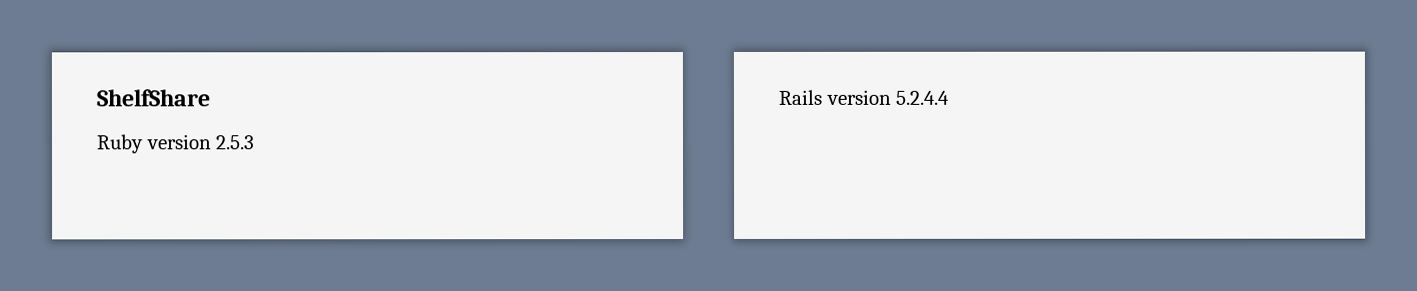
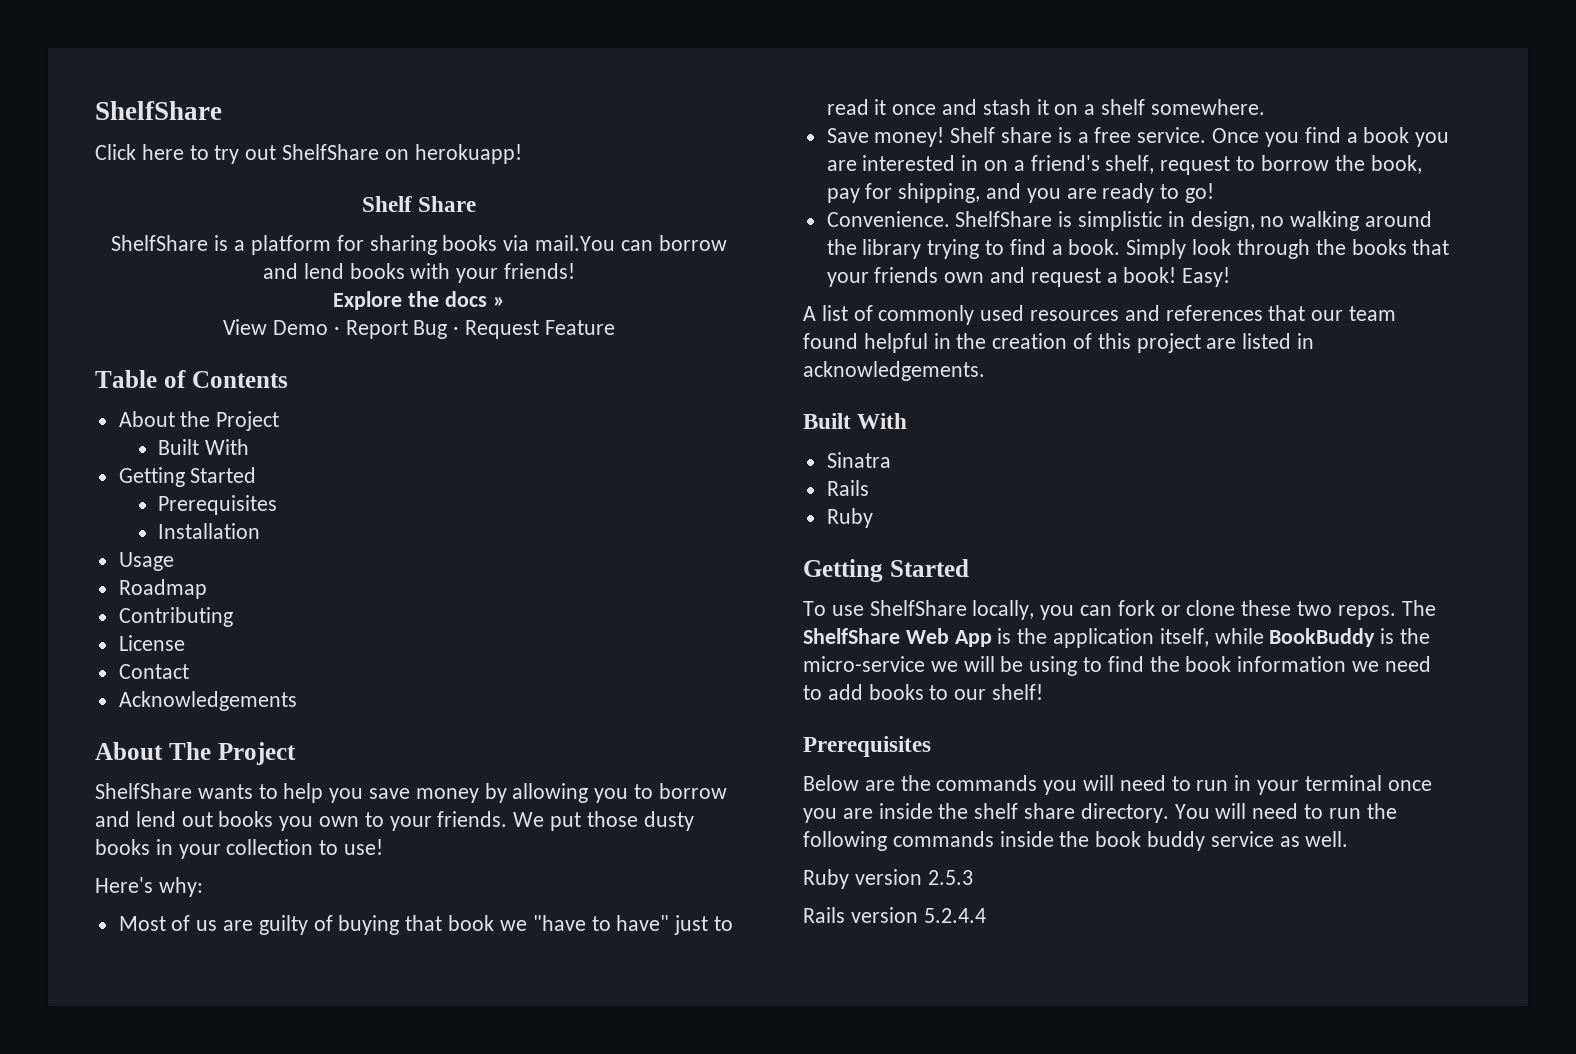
[96,89,210,107] ShelfShare -> [95,101,222,120] [95,144,522,164] [361,196,477,212] [111,235,727,255] [262,263,576,283] [333,291,505,310] [223,319,615,339] [95,370,288,388] [118,411,280,431] [158,439,249,455] [118,467,257,487] [158,495,278,515] [158,523,261,539] [118,552,174,571] [118,579,207,599] [118,607,233,627] [118,635,185,651] [118,664,189,679] [118,691,297,711] [95,742,296,765] [95,783,727,803] [95,811,694,831] [95,839,384,859] [95,877,203,897] [118,915,733,935] [826,99,1265,115] [826,127,1450,147] [826,155,1422,175] [826,183,1215,203] [826,211,1433,231] [826,239,1450,259] [826,267,1231,287] [803,305,1397,325] [803,333,1315,353] [803,361,985,381] [803,413,908,429] [826,452,891,468] [826,480,869,496] [826,508,873,528] [803,559,969,582] [803,600,1436,620] [803,628,1431,648] [803,656,1431,676] [803,684,1044,700] [803,736,931,757] [803,775,1432,795] [803,803,1397,823] [803,831,1349,851] ShelfShare // Click here to try out ShelfShare on herokuapp! // Shelf Share // ShelfShare is a platform for sharing books via mail.You can borrow and lend books with your friends! // Explore the docs » // View Demo · Report Bug · Request Feature // Table of Contents // About the Project // Built With // Getting Started // Prerequisites // Installation // Usage // Roadmap // Contributing // License // Contact // Acknowledgements // About The Project // ShelfShare wants to help you save money by allowing you to borrow and lend out books you own to your friends. We put those dusty books in your collection to use! // Here's why: // Most of us are guilty of buying that book we "have to have" just to read it once and stash it on a shelf somewhere. // Save money! Shelf share is a free service. Once you find a book you are interested in on a friend's shelf, request to borrow the book, pay for shipping, and you are ready to go! // Convenience. ShelfShare is simplistic in design, no walking around the library trying to find a book. Simply look through the books that your friends own and request a book! Easy! // A list of commonly used resources and references that our team found helpful in the creation of this project are listed in acknowledgements. // Built With // Sinatra // Rails // Ruby // Getting Started // To use ShelfShare locally, you can fork or clone these two repos. The ShelfShare Web App is the application itself, while BookBuddy is the micro-service we will be using to find the book information we need to add books to our shelf! // Prerequisites // Below are the commands you will need to run in your terminal once you are inside the shelf share directory. You will need to run the following commands inside the book buddy service as well.

